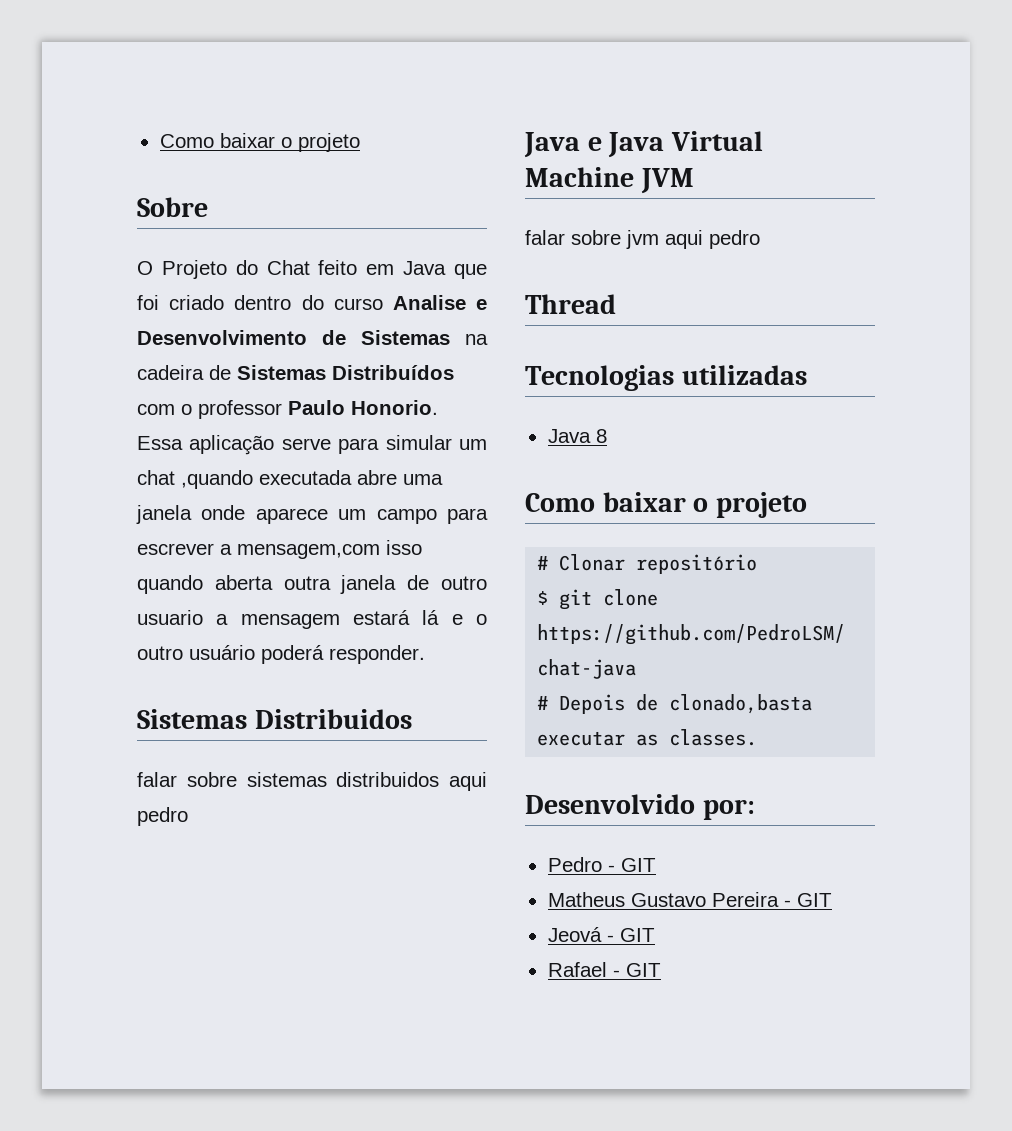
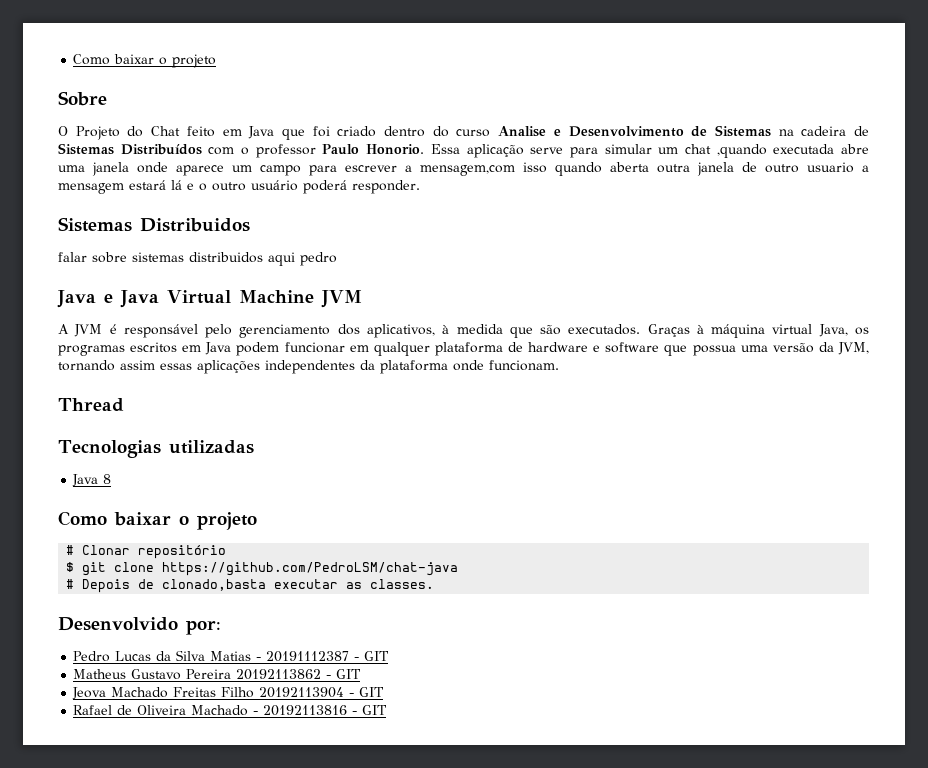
[525,230,760,249] falar sobre jvm aqui pedro -> [58,324,870,338] [58,342,869,356] [58,360,559,374] A JVM é responsável pelo gerenciamento dos aplicativos, à medida que são executados. Graças à máquina virtual Java, os programas escritos em Java podem funcionar em qualquer plataforma de hardware e software que possua uma versão da JVM, tornando assim essas aplicações independentes da plataforma onde funcionam.
(602, 864) none -> [115,650,350,662] Lucas da Silva Matias - 20191112387
[783,893,832,907] [547,927,655,942] [547,962,607,977] - GIT // Jeová - GIT // Rafael -> [236,669,362,680] [72,687,385,700] [73,705,348,716] 20192113862 - GIT // Jeova Machado Freitas Filho 20192113904 - GIT // Rafael de Oliveira Machado - 20192113816

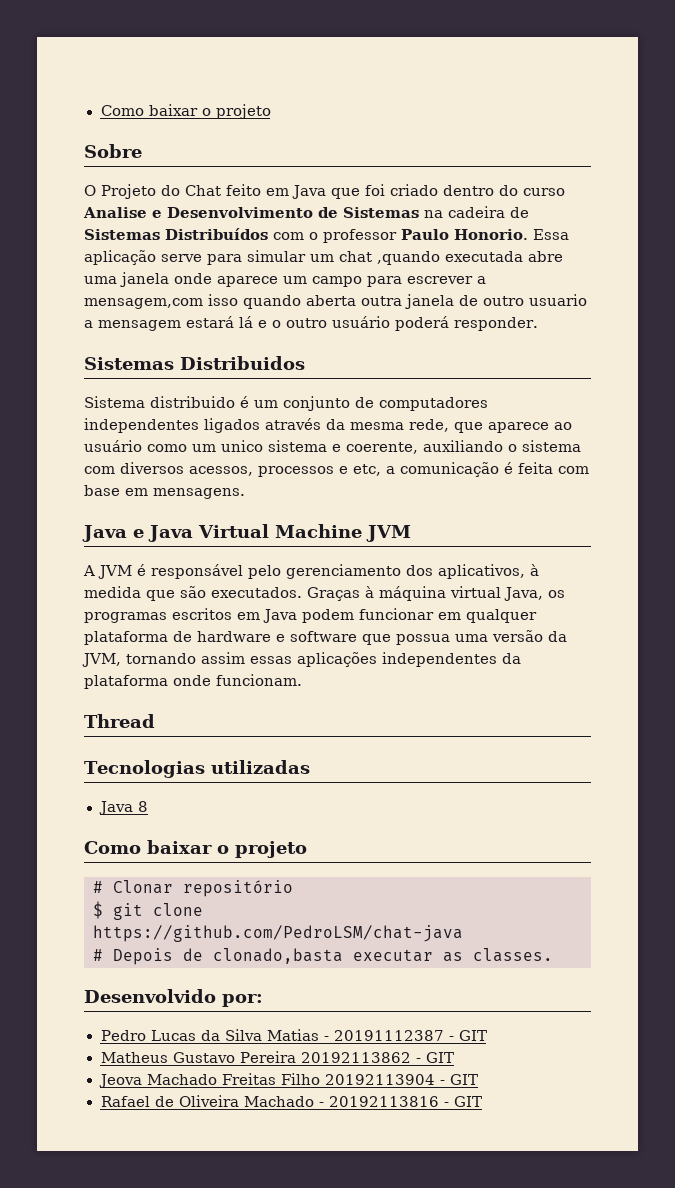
[58,252,337,266] falar sobre sistemas distribuidos aqui pedro -> [84,396,488,411] [84,418,572,433] [84,440,581,454] [84,462,589,477] [84,485,245,499] Sistema distribuido é um conjunto de computadores independentes ligados através da mesma rede, que aparece ao usuário como um unico sistema e coerente, auxiliando o sistema com diversos acessos, processos e etc, a comunicação é feita com base em mensagens.

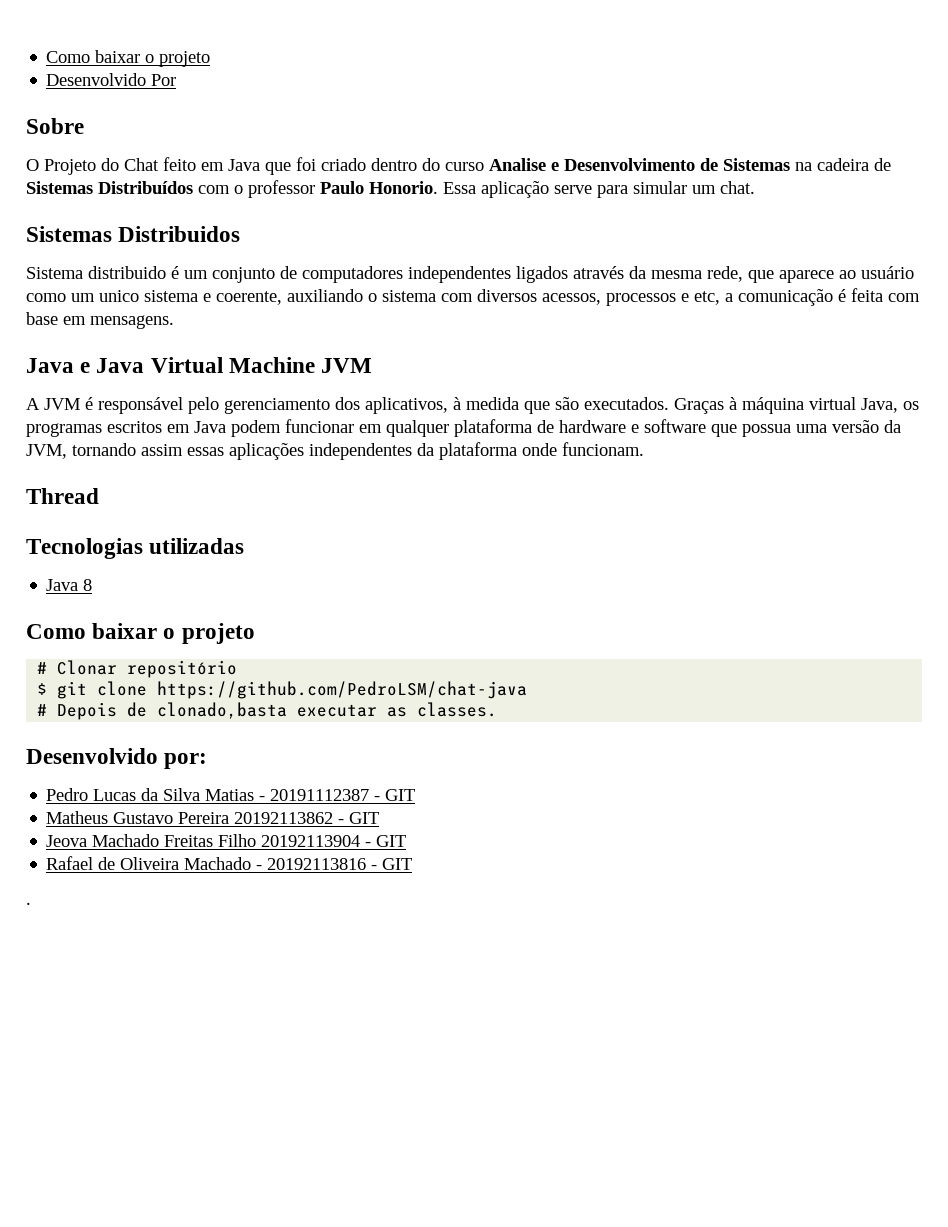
[100,104,271,119] Como baixar o projeto -> [46,50,211,67] [46,73,177,86] Como baixar o projeto // Desenvolvido Por
[339,251,563,265] [84,272,486,287] [84,294,587,309] [84,316,538,331] chat ,quando executada abre uma janela onde aparece um campo para escrever a mensagem,com isso quando aberta outra janela de outro usuario a mensagem estará lá e o outro usuário poderá responder. -> [720,181,755,194] chat.
(482, 1101) none -> [26,902,31,905] // .

